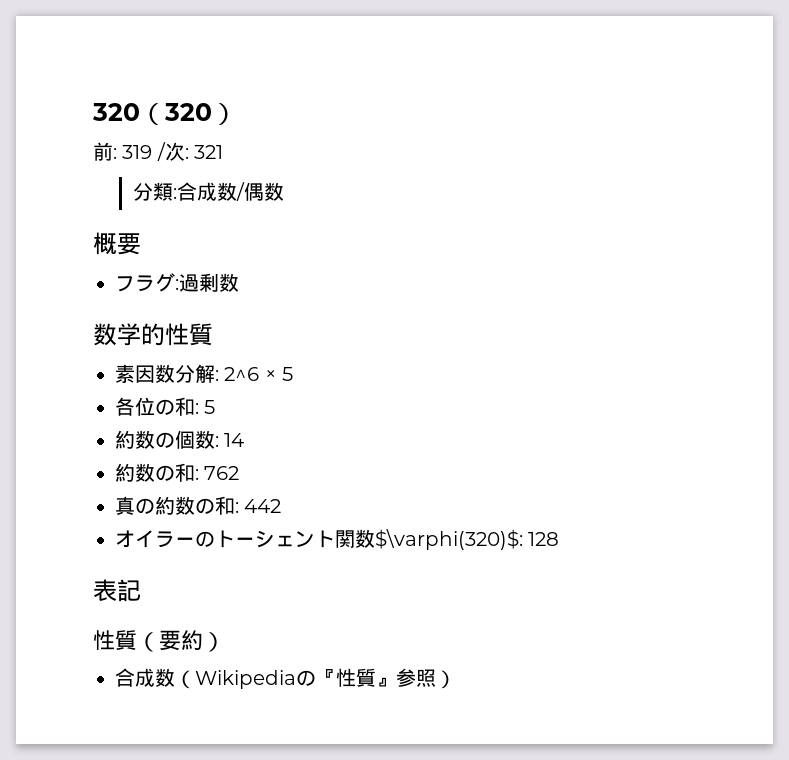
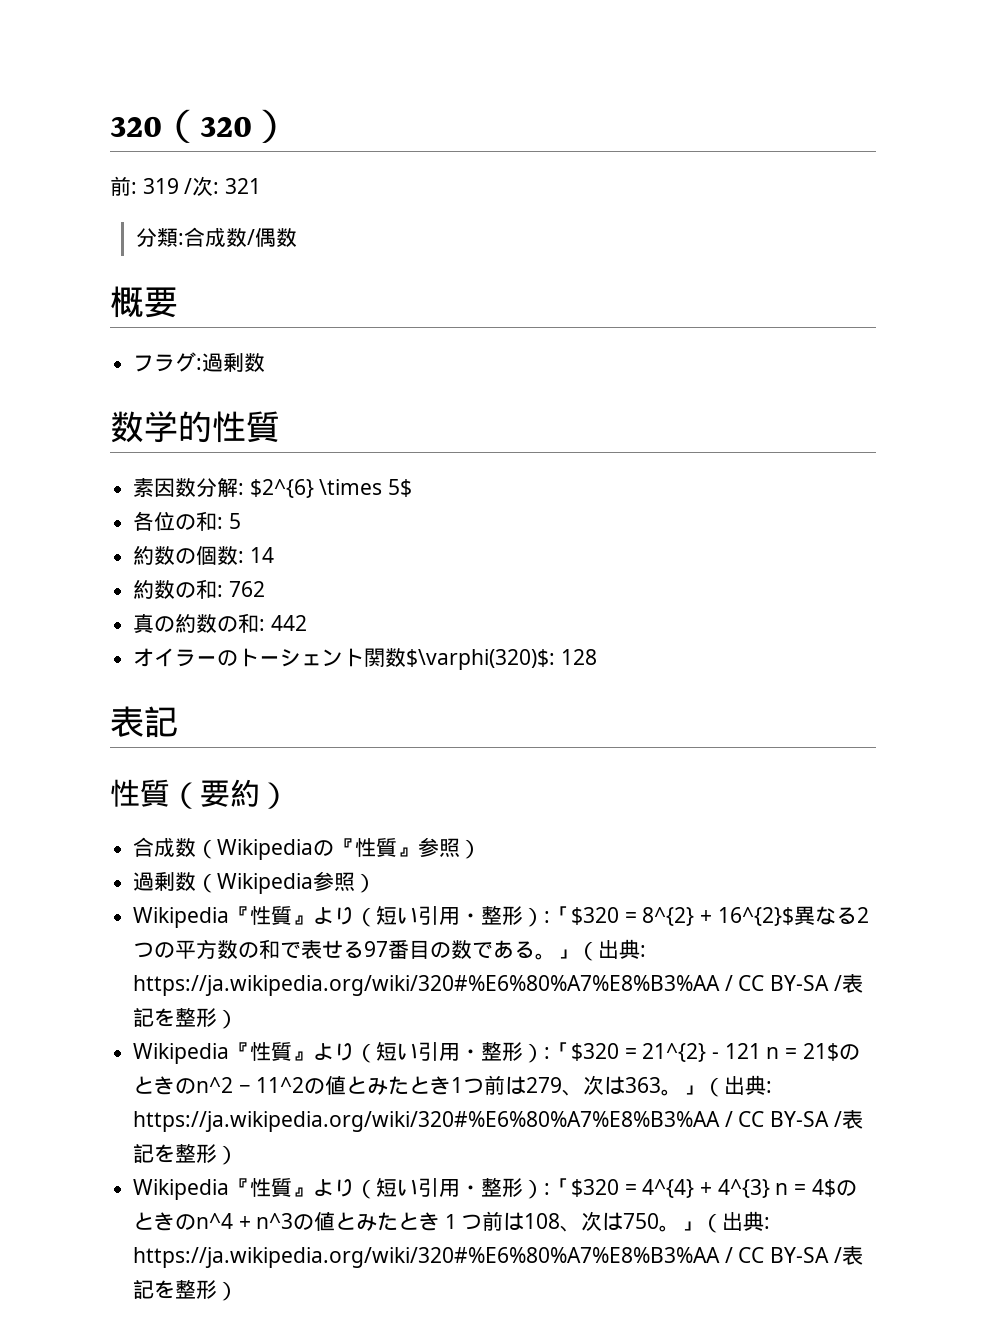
[224,367,294,381] 2^6 × 5 -> [249,479,413,498] $2^{6} \times 5$
(456, 679) none -> [133,871,377,894] [133,905,869,928] [133,939,647,961] [133,974,863,996] [133,1007,239,1029] [133,1041,860,1064] [133,1075,773,1097] [133,1110,863,1132] [133,1143,239,1165] [133,1177,857,1200] [133,1211,771,1233] [133,1246,863,1268] [133,1279,239,1301] // 過剰数（Wikipedia参照） // Wikipedia『性質』より（短い引用・整形）:「$320 = 8^{2} + 16^{2}$異なる2つの平方数の和で表せる97番目の数である。」（出典: https://ja.wikipedia.org/wiki/320#%E6%80%A7%E8%B3%AA / CC BY-SA /表記を整形） // Wikipedia『性質』より（短い引用・整形）:「$320 = 21^{2} - 121 n = 21$のときのn^2 − 11^2の値とみたとき1つ前は279、次は363。」（出典: https://ja.wikipedia.org/wiki/320#%E6%80%A7%E8%B3%AA / CC BY-SA /表記を整形） // Wikipedia『性質』より（短い引用・整形）:「$320 = 4^{4} + 4^{3} n = 4$のときのn^4 + n^3の値とみたとき１つ前は108、次は750。」（出典: https://ja.wikipedia.org/wiki/320#%E6%80%A7%E8%B3%AA / CC BY-SA /表記を整形）

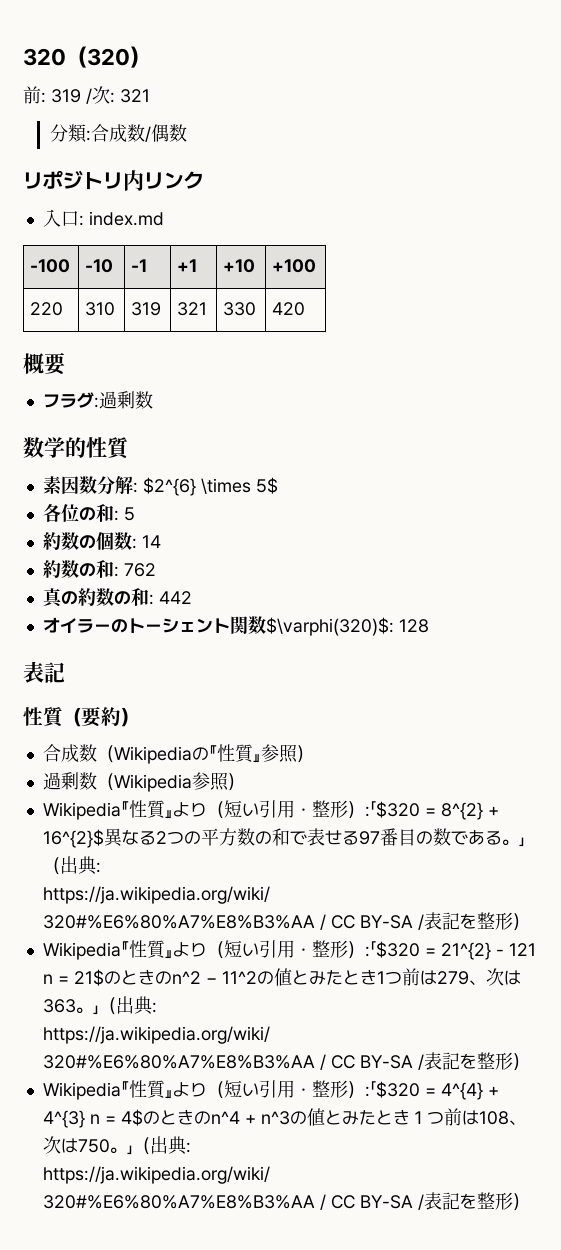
(297, 237) none -> [23,170,204,191] [42,209,164,227] [30,259,71,273] [85,259,114,273] [131,259,148,272] [177,259,198,272] [223,259,256,273] [272,259,317,273] [30,302,64,316] [85,302,116,316] [131,302,162,316] [177,302,208,316] [223,302,257,316] [272,302,306,316] // リポジトリ内リンク // 入口: index.md // -100 | -10 | -1 | +1 | +10 | +100 // 220 | 310 | 319 | 321 | 330 | 420

